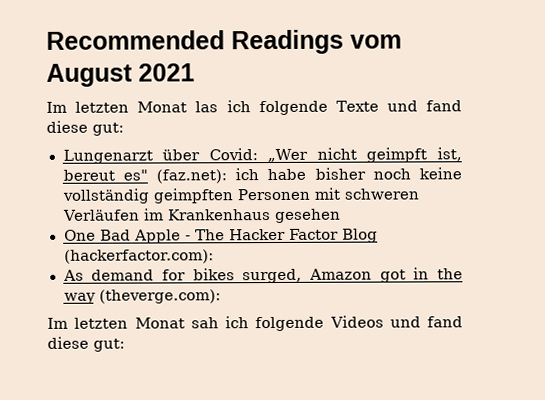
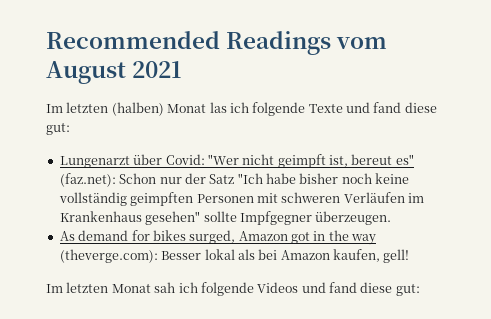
(130, 107) none -> [111,102,164,116] (halben)
[267,148,309,163] „Wer -> [207,154,239,165] "Wer
[235,168,260,181] ich -> [119,173,263,184] Schon nur der Satz "Ich
[275,208,342,223] [63,228,379,244] [63,249,215,264] gesehen // One Bad Apple - The Hacker Factor Blog (hackerfactor.com): -> [145,211,392,225] gesehen" sollte Impfgegner überzeugen.
(221, 296) none -> [161,249,410,263] Besser lokal als bei Amazon kaufen, gell!

